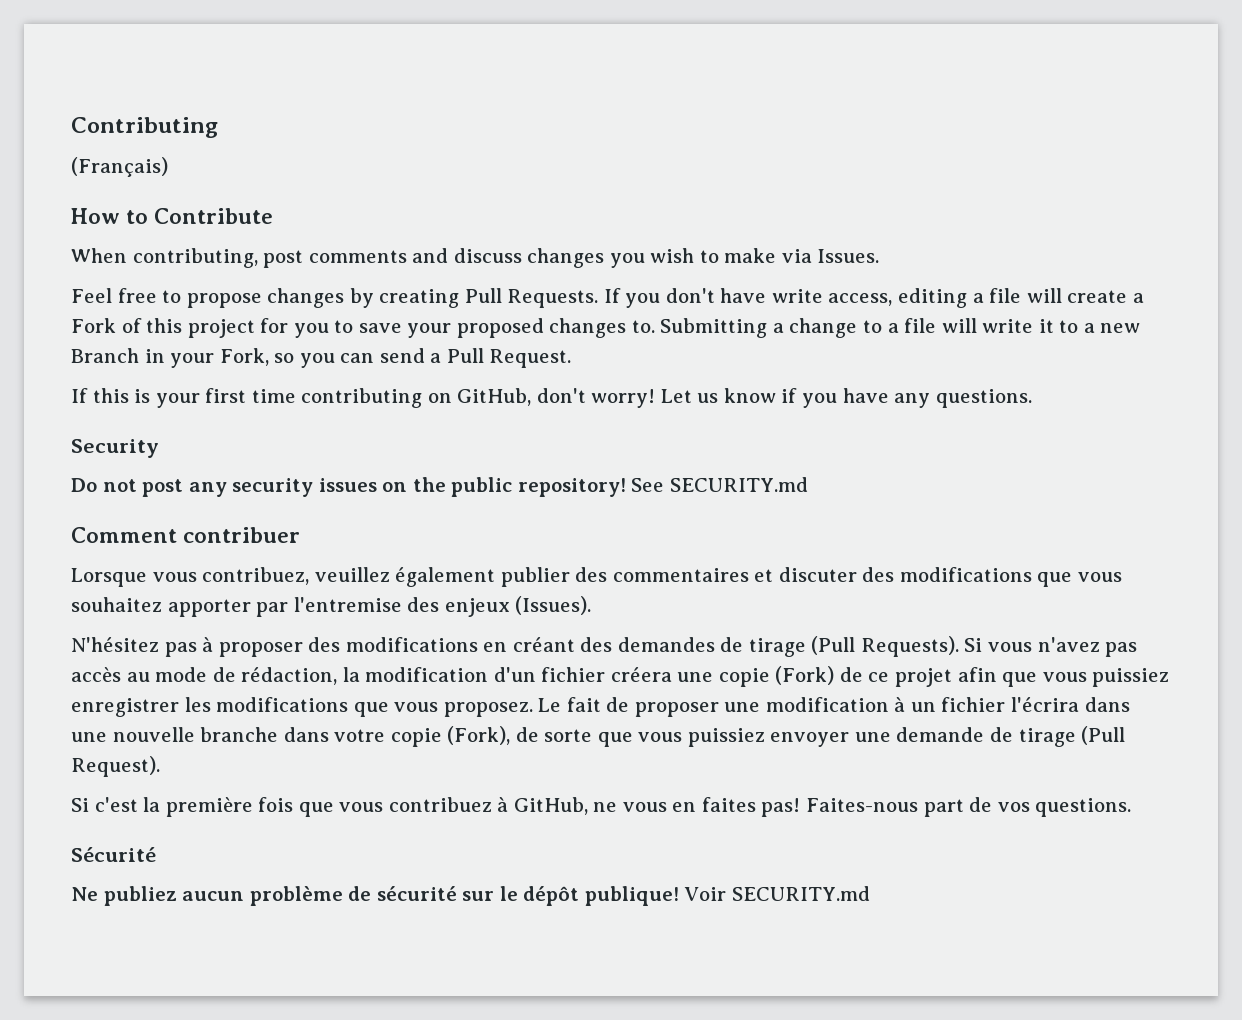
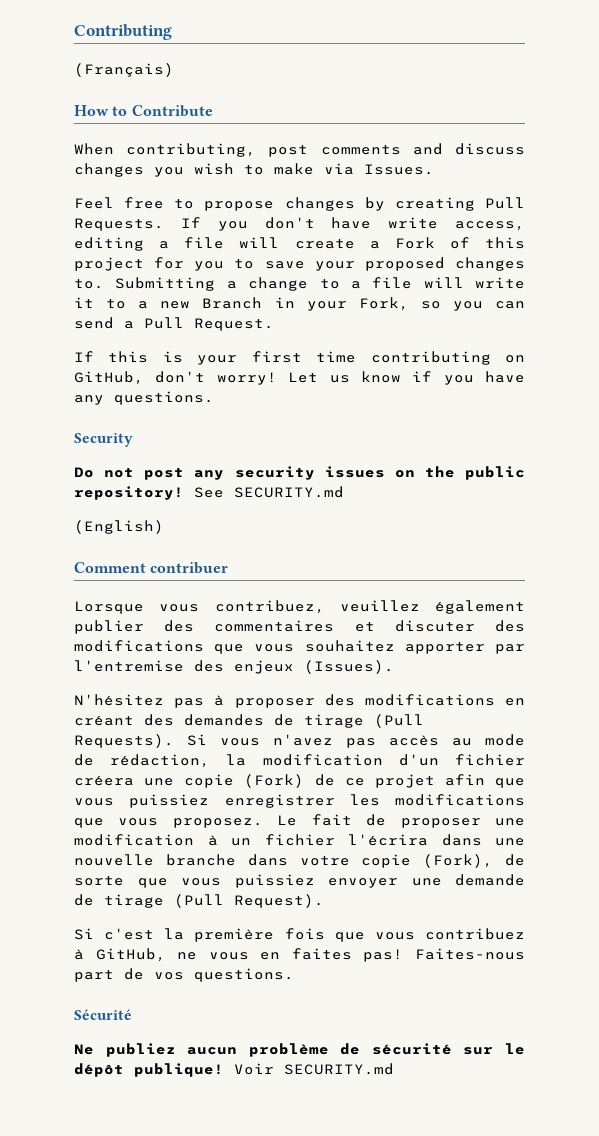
(808, 484) none -> [74,520,164,534] // (English)

